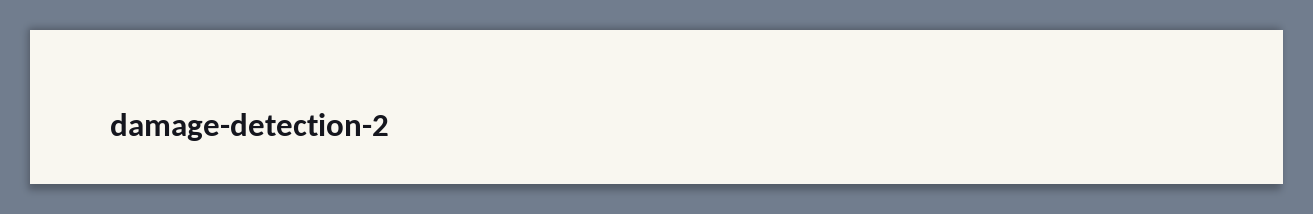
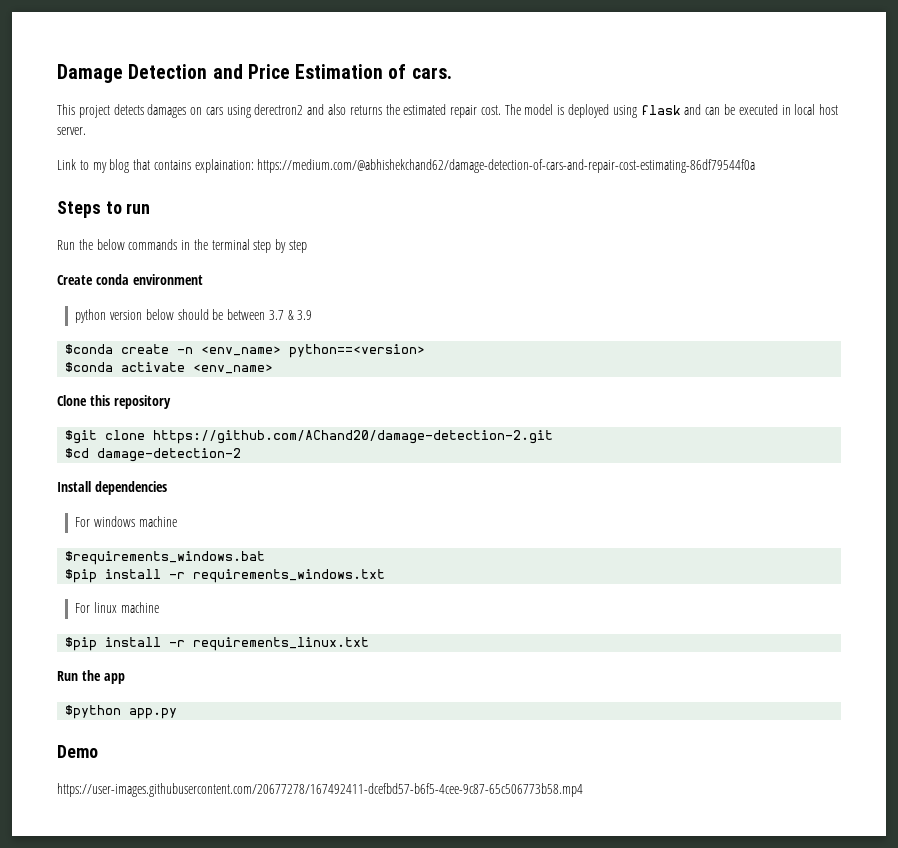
[110,113,389,141] damage-detection-2 -> [57,64,452,83] [57,104,839,118] [57,127,86,135] [57,159,756,173] [57,201,151,218] [57,239,308,253] [57,274,203,285] [75,309,313,323] [65,344,426,358] [65,362,274,374] [57,395,171,409] [65,430,554,444] [65,448,242,462] [57,481,167,495] [75,516,177,527] [65,551,266,565] [65,569,386,583] [75,602,159,613] [65,637,370,651] [57,670,125,684] [65,705,178,719] [57,745,98,758] [57,783,583,797] Damage Detection and Price Estimation of cars. // This project detects damages on cars using derectron2 and also returns the estimated repair cost. The model is deployed using flask and can be executed in local host server. // Link to my blog that contains explaination: https://medium.com/@abhishekchand62/damage-detection-of-cars-and-repair-cost-estimating-86df79544f0a // Steps to run // Run the below commands in the terminal step by step // Create conda environment // python version below should be between 3.7 & 3.9 // $conda create -n <env_name> python==<version> // $conda activate <env_name> // Clone this repository // $git clone https://github.com/AChand20/damage-detection-2.git // $cd damage-detection-2 // Install dependencies // For windows machine // $requirements_windows.bat // $pip install -r requirements_windows.txt // For linux machine // $pip install -r requirements_linux.txt // Run the app // $python app.py // Demo // https://user-images.githubusercontent.com/20677278/167492411-dcefbd57-b6f5-4cee-9c87-65c506773b58.mp4

